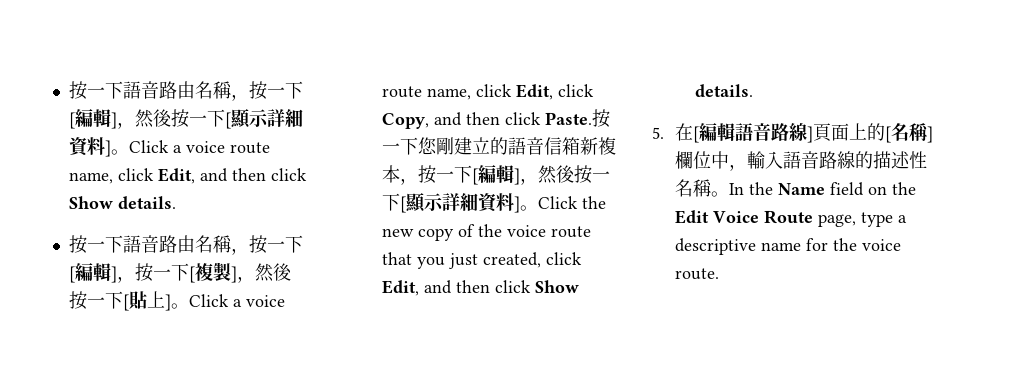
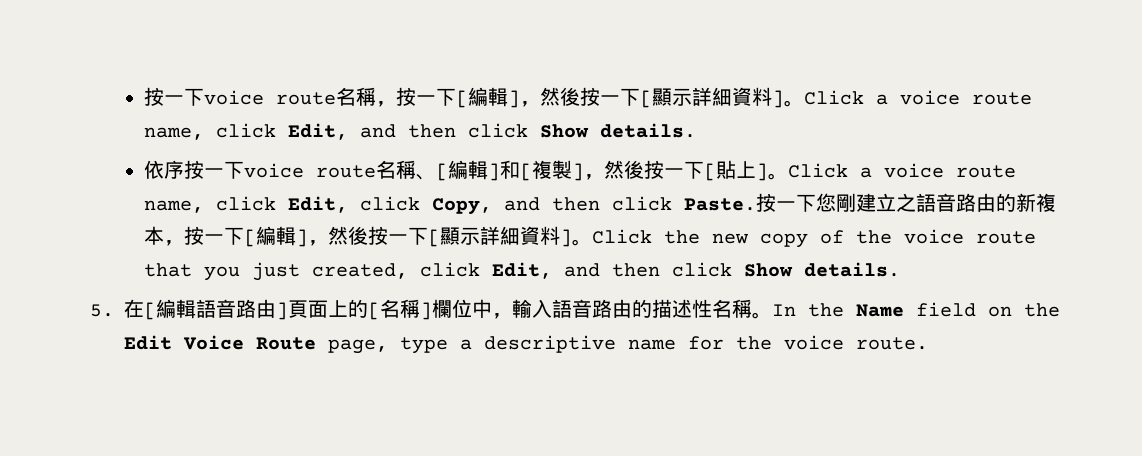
[68,81,195,100] 按一下語音路由 -> [144,87,337,106] 按一下voice route
[68,235,303,255] [68,263,189,283] 按一下語音路由名稱，按一下[編輯]，按一下 -> [144,160,521,181] 依序按一下voice route名稱、[編輯]和
[489,137,580,155] 的語音信箱 -> [896,193,1017,212] 之語音路由的
[789,123,808,141] 線 -> [256,299,276,318] 由
[837,151,856,169] 線 -> [612,299,632,318] 由

